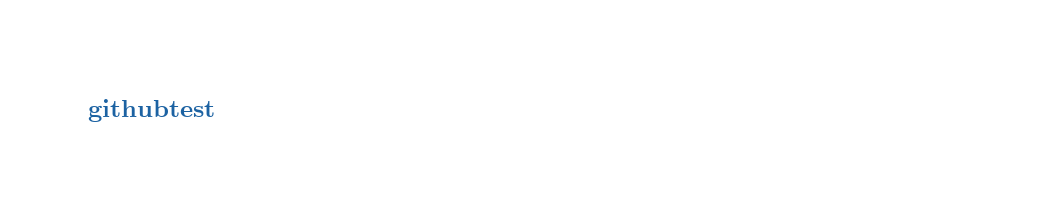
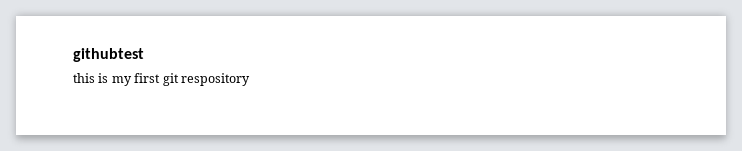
(215, 110) none -> [73,73,250,86] // this is my first git respository

